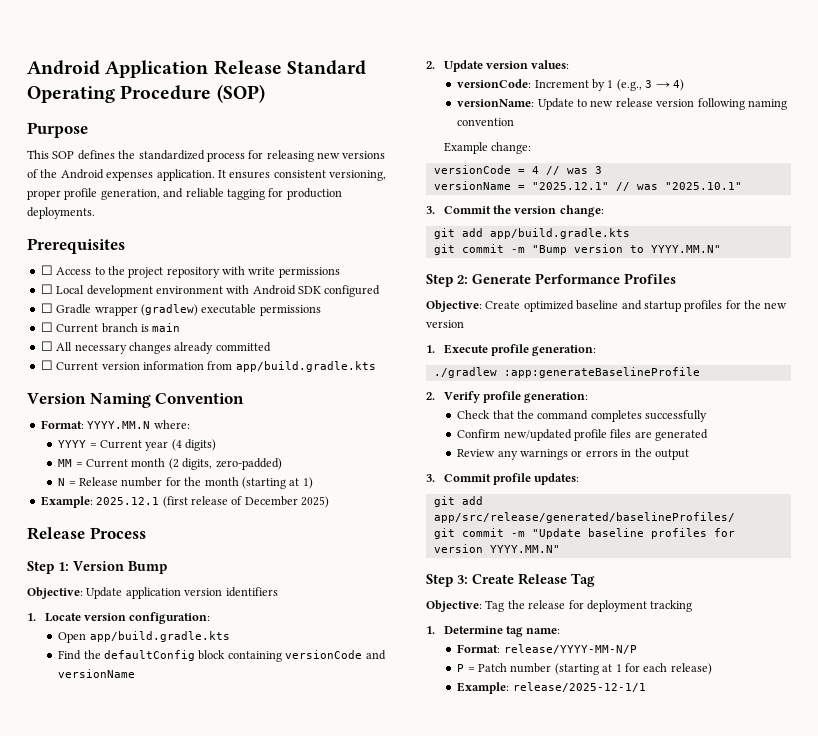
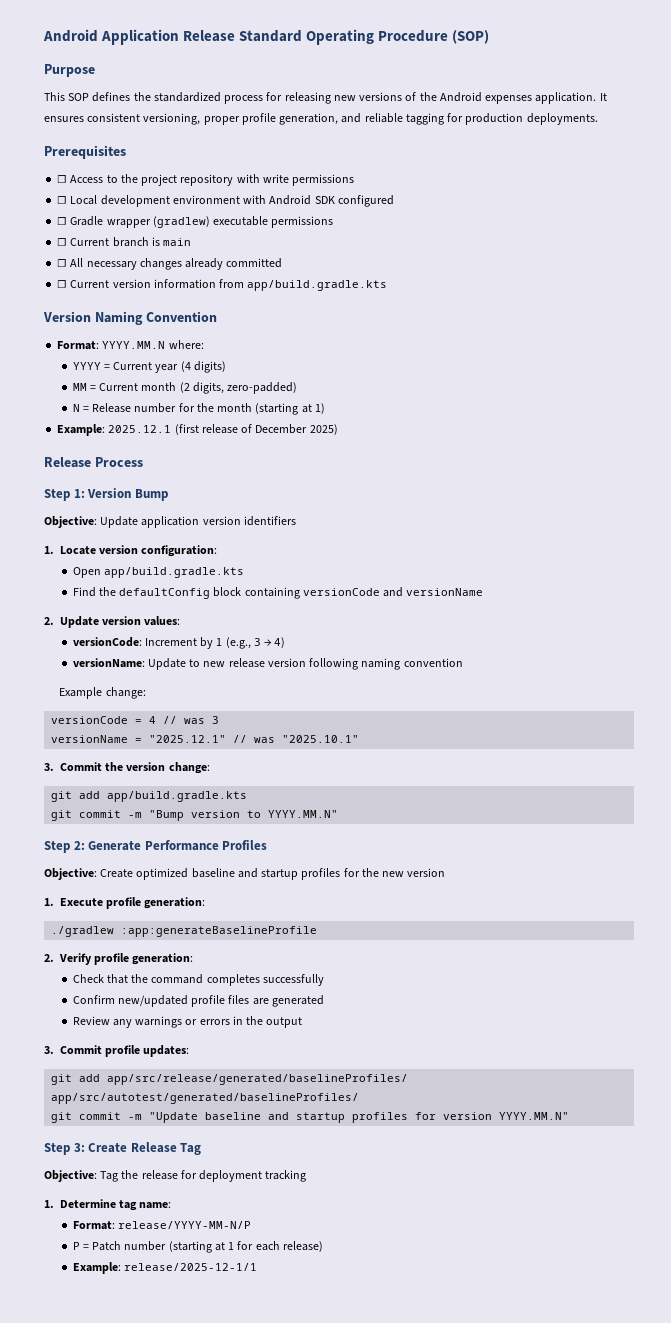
(735, 517) none -> [51,1093,360,1104] app/src/autotest/generated/baselineProfiles/
(644, 532) none -> [268,1112,346,1123] and startup

